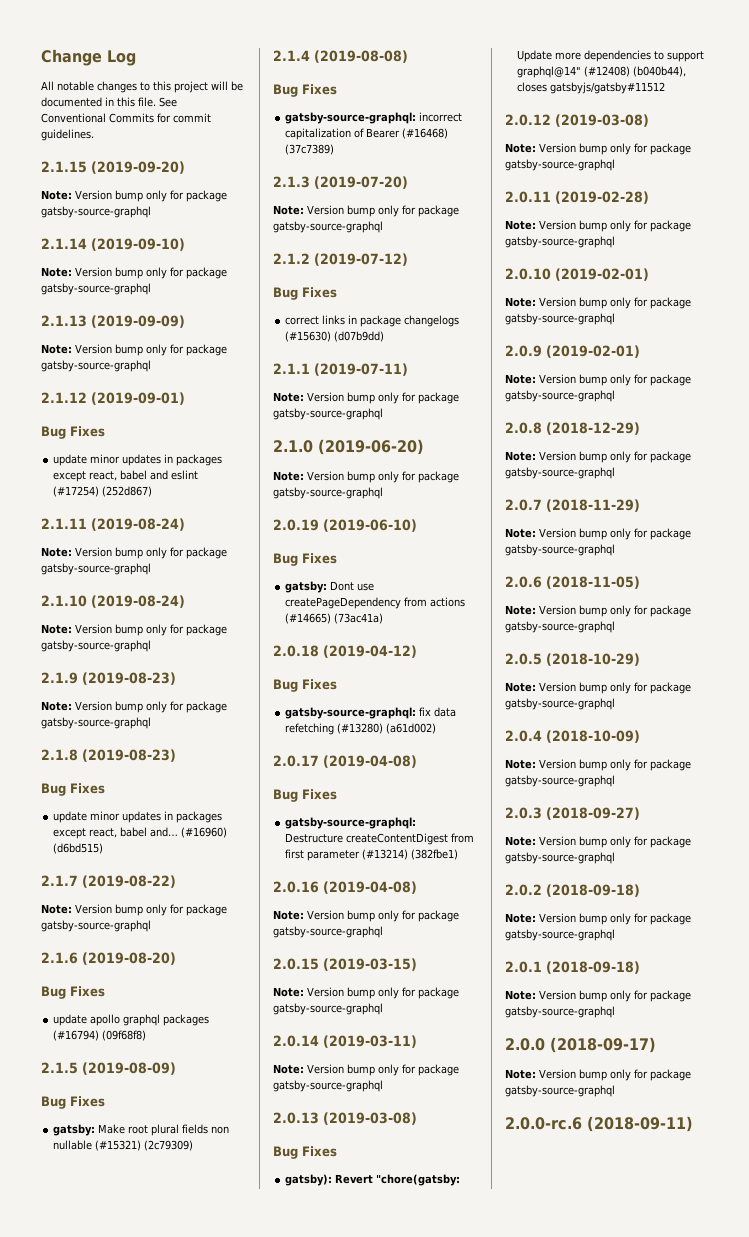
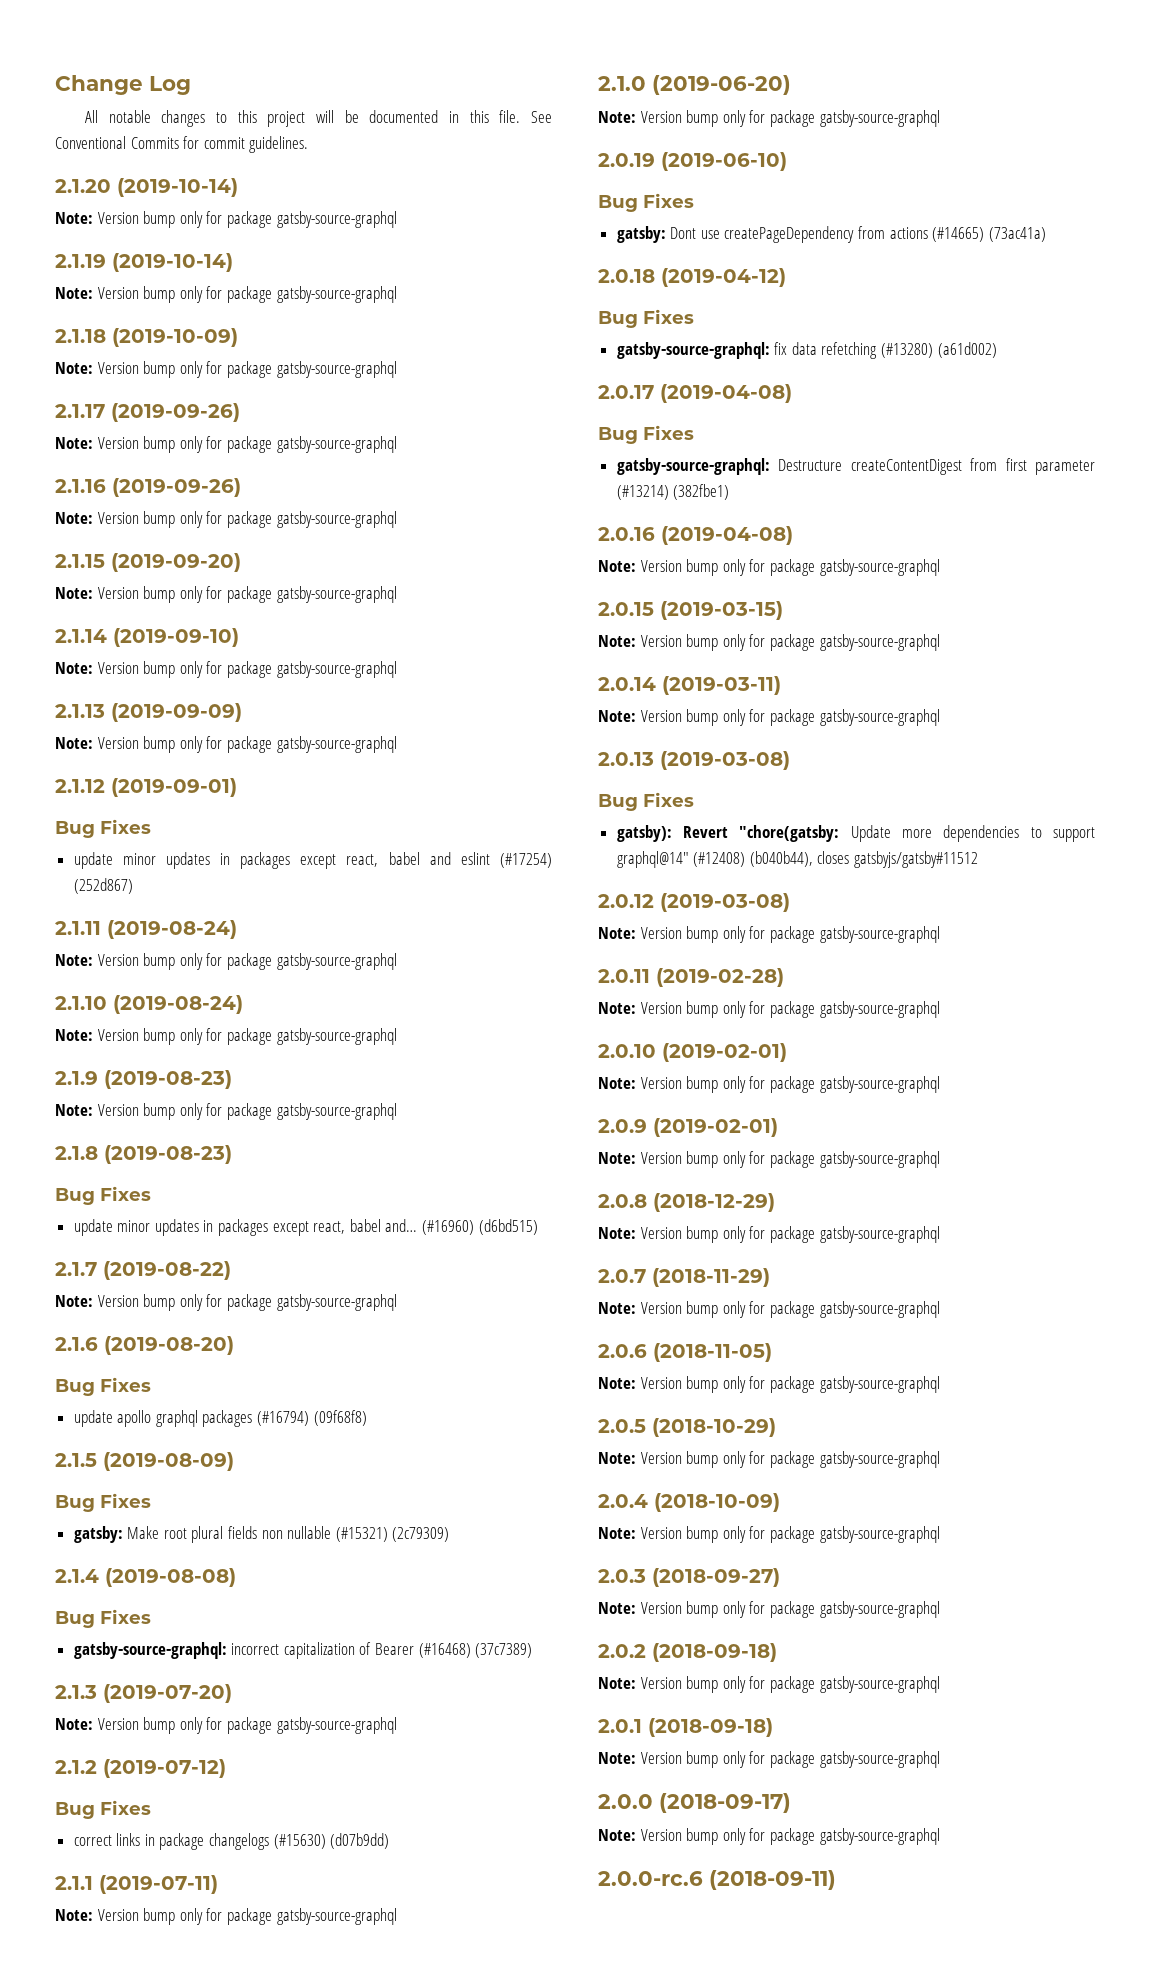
(94, 135) none -> [55,178,238,197] [55,211,397,228] [55,253,233,272] [55,286,397,303] [55,328,238,347] [55,361,397,378] [55,403,240,422] [55,436,397,453] [55,478,241,497] [55,511,397,528] // 2.1.20 (2019-10-14) // Note: Version bump only for package gatsby-source-graphql // 2.1.19 (2019-10-14) // Note: Version bump only for package gatsby-source-graphql // 2.1.18 (2019-10-09) // Note: Version bump only for package gatsby-source-graphql // 2.1.17 (2019-09-26) // Note: Version bump only for package gatsby-source-graphql // 2.1.16 (2019-09-26) // Note: Version bump only for package gatsby-source-graphql

